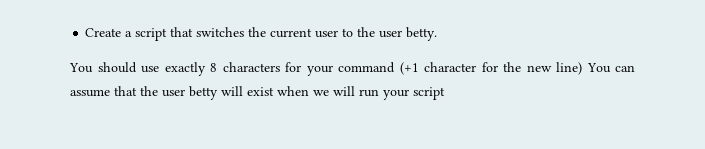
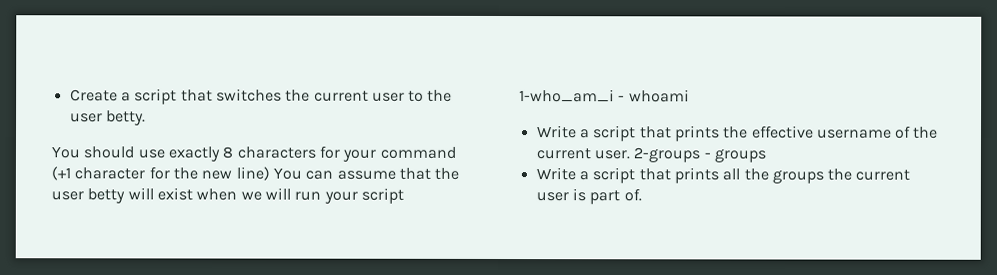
(445, 93) none -> [519,89,690,103] [535,125,939,142] [535,147,766,163] [535,167,911,184] [535,188,642,205] 1-who_am_i - whoami // Write a script that prints the effective username of the current user. 2-groups - groups // Write a script that prints all the groups the current user is part of.

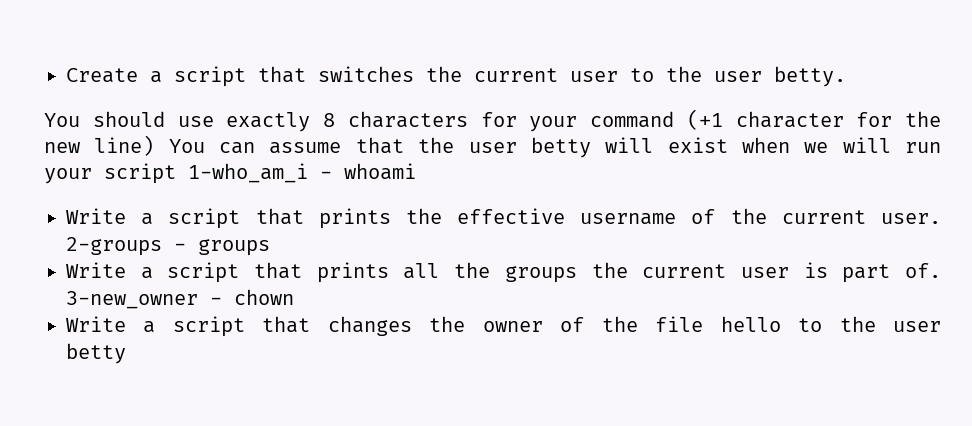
(642, 195) none -> [66,289,294,309] [66,316,941,337] [66,343,126,364] 3-new_owner - chown // Write a script that changes the owner of the file hello to the user betty

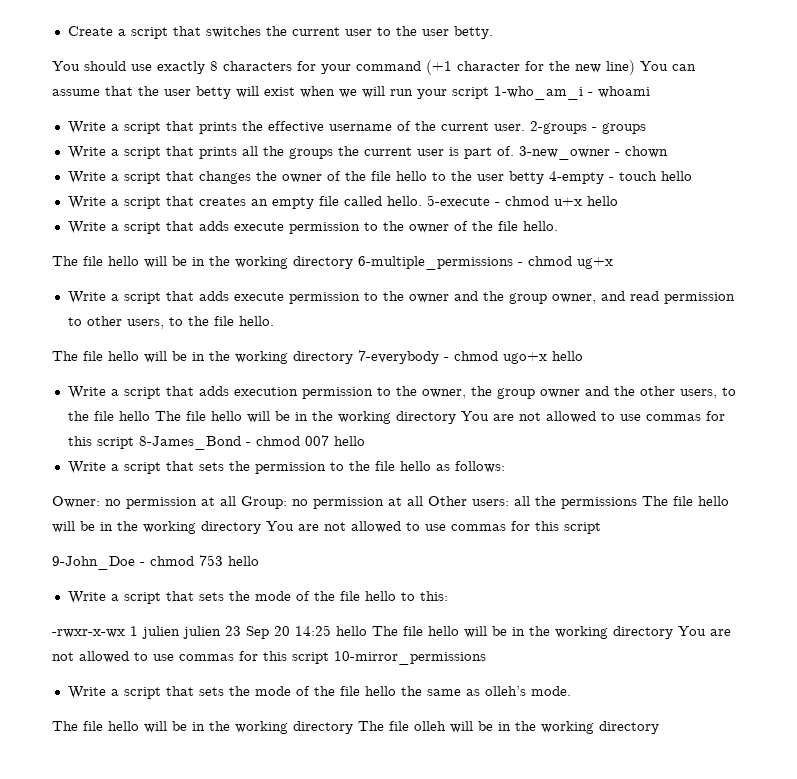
(126, 353) none -> [548,171,692,184] [67,195,618,209] [67,221,558,234] [52,256,613,270] [67,291,735,304] [67,316,274,329] [52,350,583,364] [67,386,736,399] [67,411,725,424] [67,435,365,450] [67,461,505,474] [52,496,729,509] [52,521,601,534] [52,555,259,570] [67,591,448,604] [52,625,731,639] [52,651,486,665] [67,686,571,699] [52,721,659,734] 4-empty - touch hello // Write a script that creates an empty file called hello. 5-execute - chmod u+x hello // Write a script that adds execute permission to the owner of the file hello. // The file hello will be in the working directory 6-multiple_permissions - chmod ug+x // Write a script that adds execute permission to the owner and the group owner, and read permission to other users, to the file hello. // The file hello will be in the working directory 7-everybody - chmod ugo+x hello // Write a script that adds execution permission to the owner, the group owner and the other users, to the file hello The file hello will be in the working directory You are not allowed to use commas for this script 8-James_Bond - chmod 007 hello // Write a script that sets the permission to the file hello as follows: // Owner: no permission at all Group: no permission at all Other users: all the permissions The file hello will be in the working directory You are not allowed to use commas for this script // 9-John_Doe - chmod 753 hello // Write a script that sets the mode of the file hello to this: // -rwxr-x-wx 1 julien julien 23 Sep 20 14:25 hello The file hello will be in the working directory You are not allowed to use commas for this script 10-mirror_permissions // Write a script that sets the mode of the file hello the same as olleh’s mode. // The file hello will be in the working directory The file olleh will be in the working directory

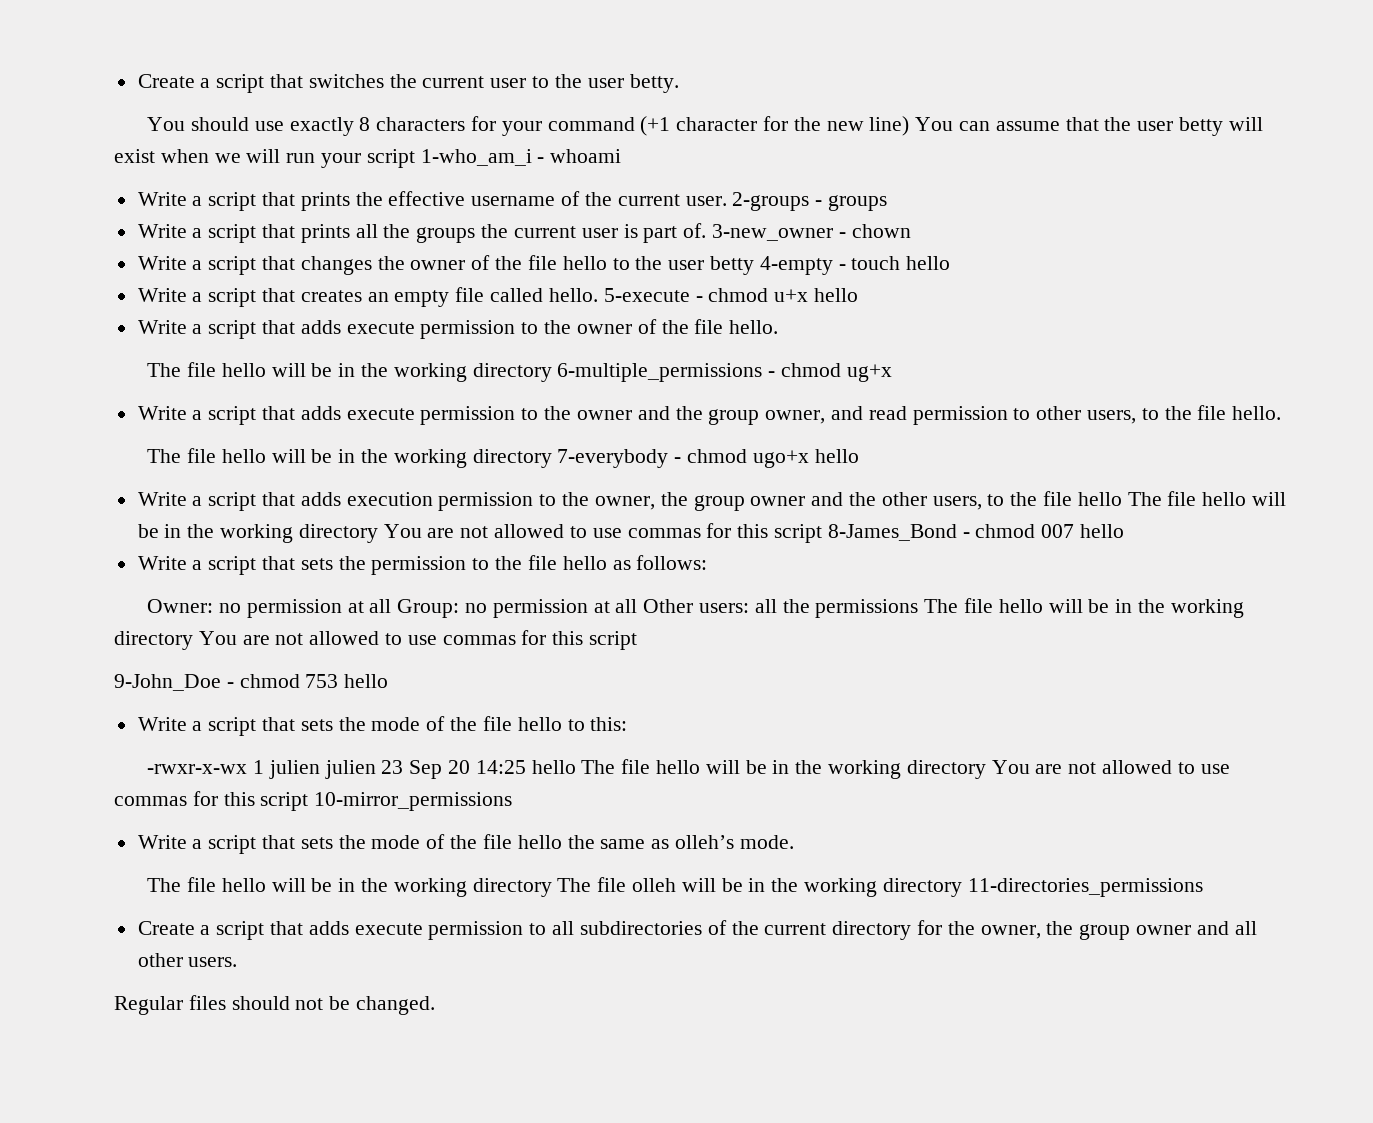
(659, 727) none -> [967,878,1203,897] [137,920,1257,940] [137,953,238,967] [114,995,436,1015] 11-directories_permissions // Create a script that adds execute permission to all subdirectories of the current directory for the owner, the group owner and all other users. // Regular files should not be changed.

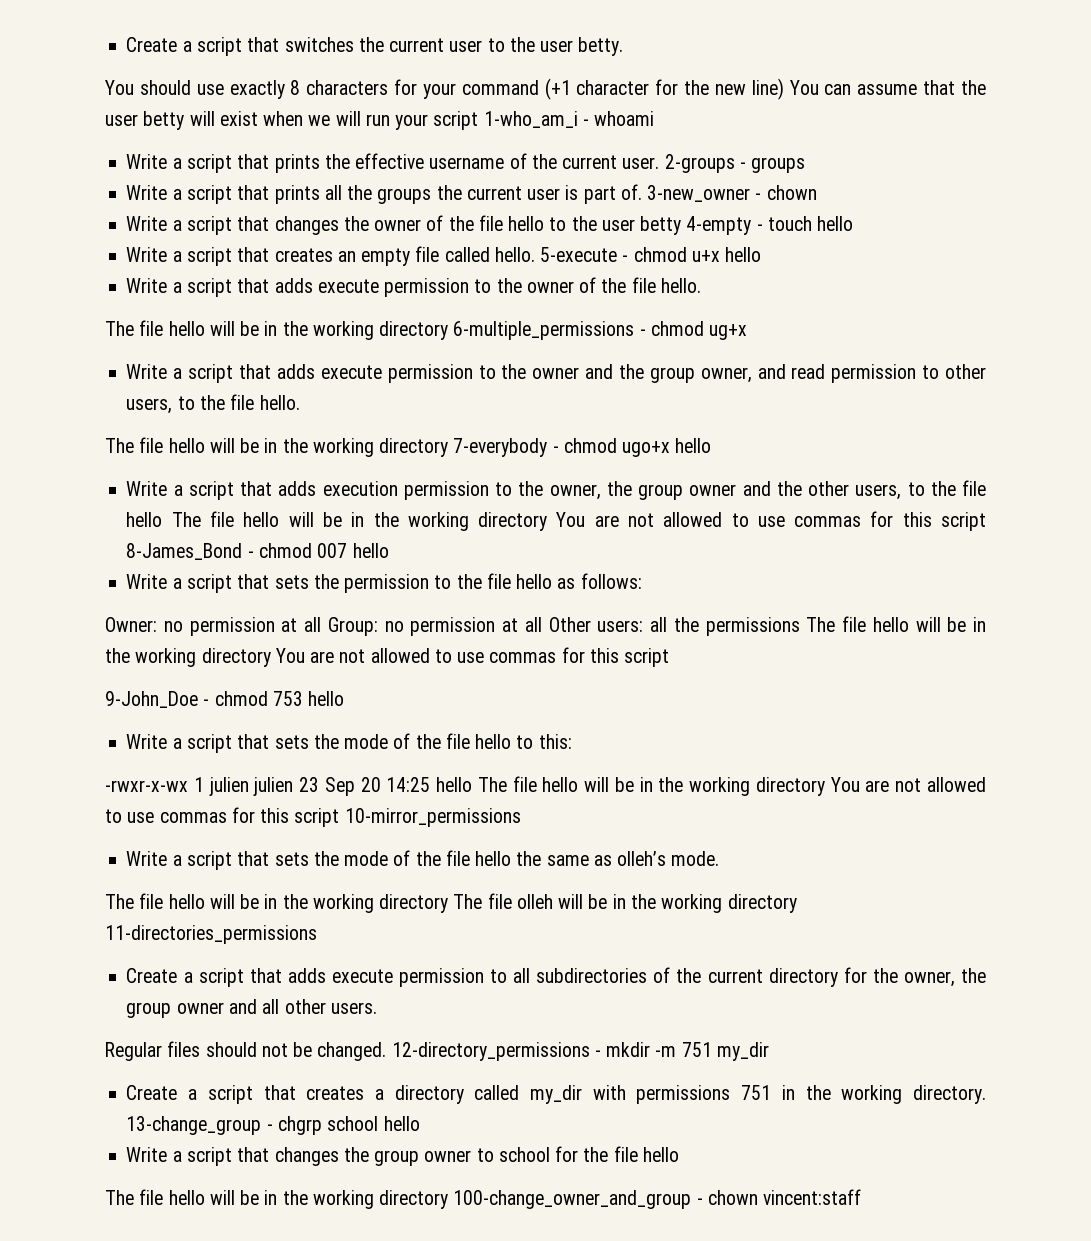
(436, 1005) none -> [391,1042,769,1061] [126,1085,987,1104] [126,1116,420,1135] [126,1146,679,1166] [105,1189,862,1209] 12-directory_permissions - mkdir -m 751 my_dir // Create a script that creates a directory called my_dir with permissions 751 in the working directory. 13-change_group - chgrp school hello // Write a script that changes the group owner to school for the file hello // The file hello will be in the working directory 100-change_owner_and_group - chown vincent:staff

